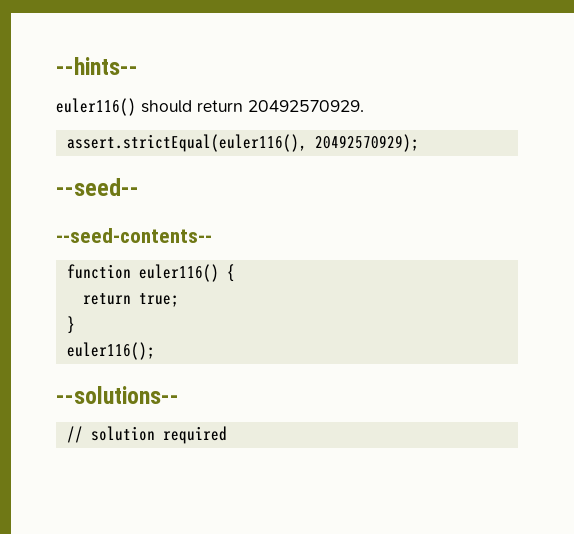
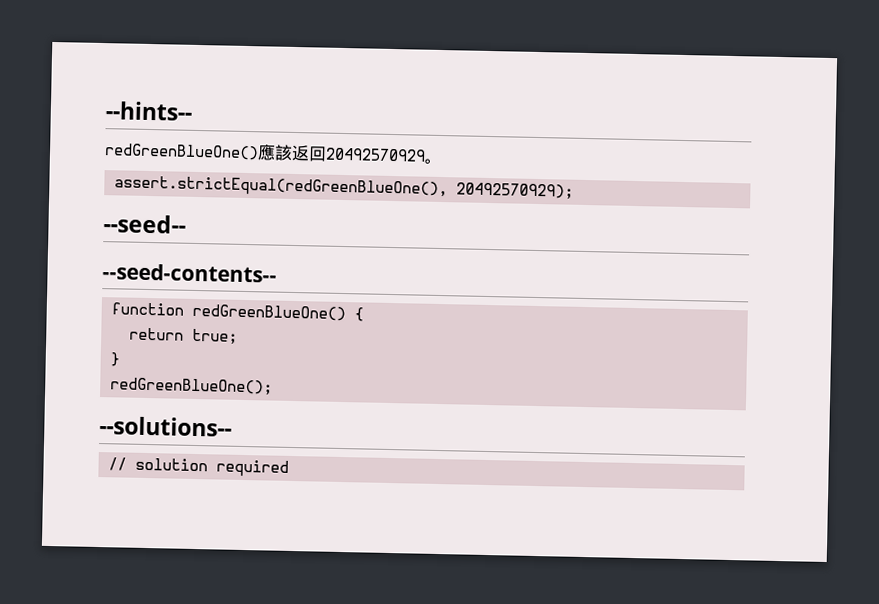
[56,98,364,116] [66,134,307,152] euler116() should return 20492570929. // assert.strictEqual(euler116(), -> [104,143,442,165] [113,175,448,199] redGreenBlueOne()應該返回20492570929。 // assert.strictEqual(redGreenBlueOne(),
[138,264,219,282] euler116() -> [191,303,346,322] redGreenBlueOne()
[66,342,155,360] euler116(); -> [109,377,273,396] redGreenBlueOne();

